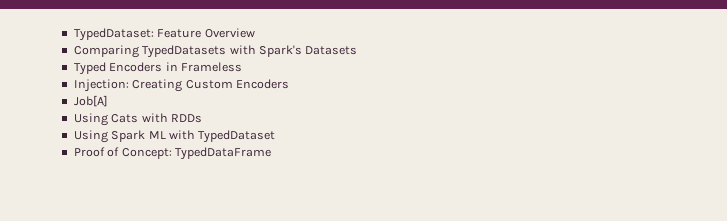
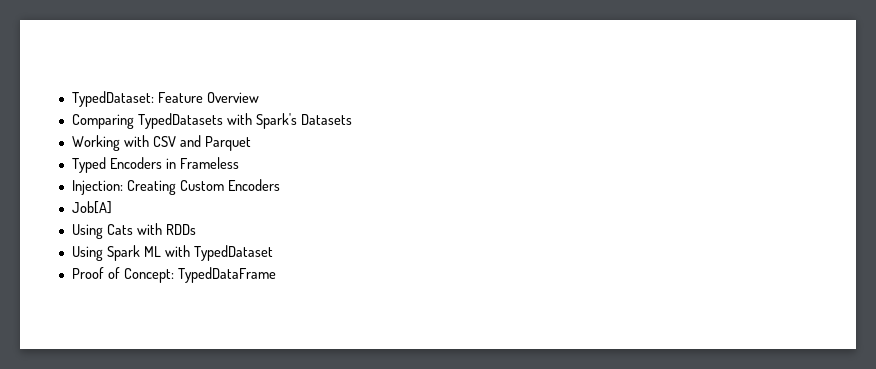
(358, 50) none -> [71,135,251,151] // Working with CSV and Parquet

